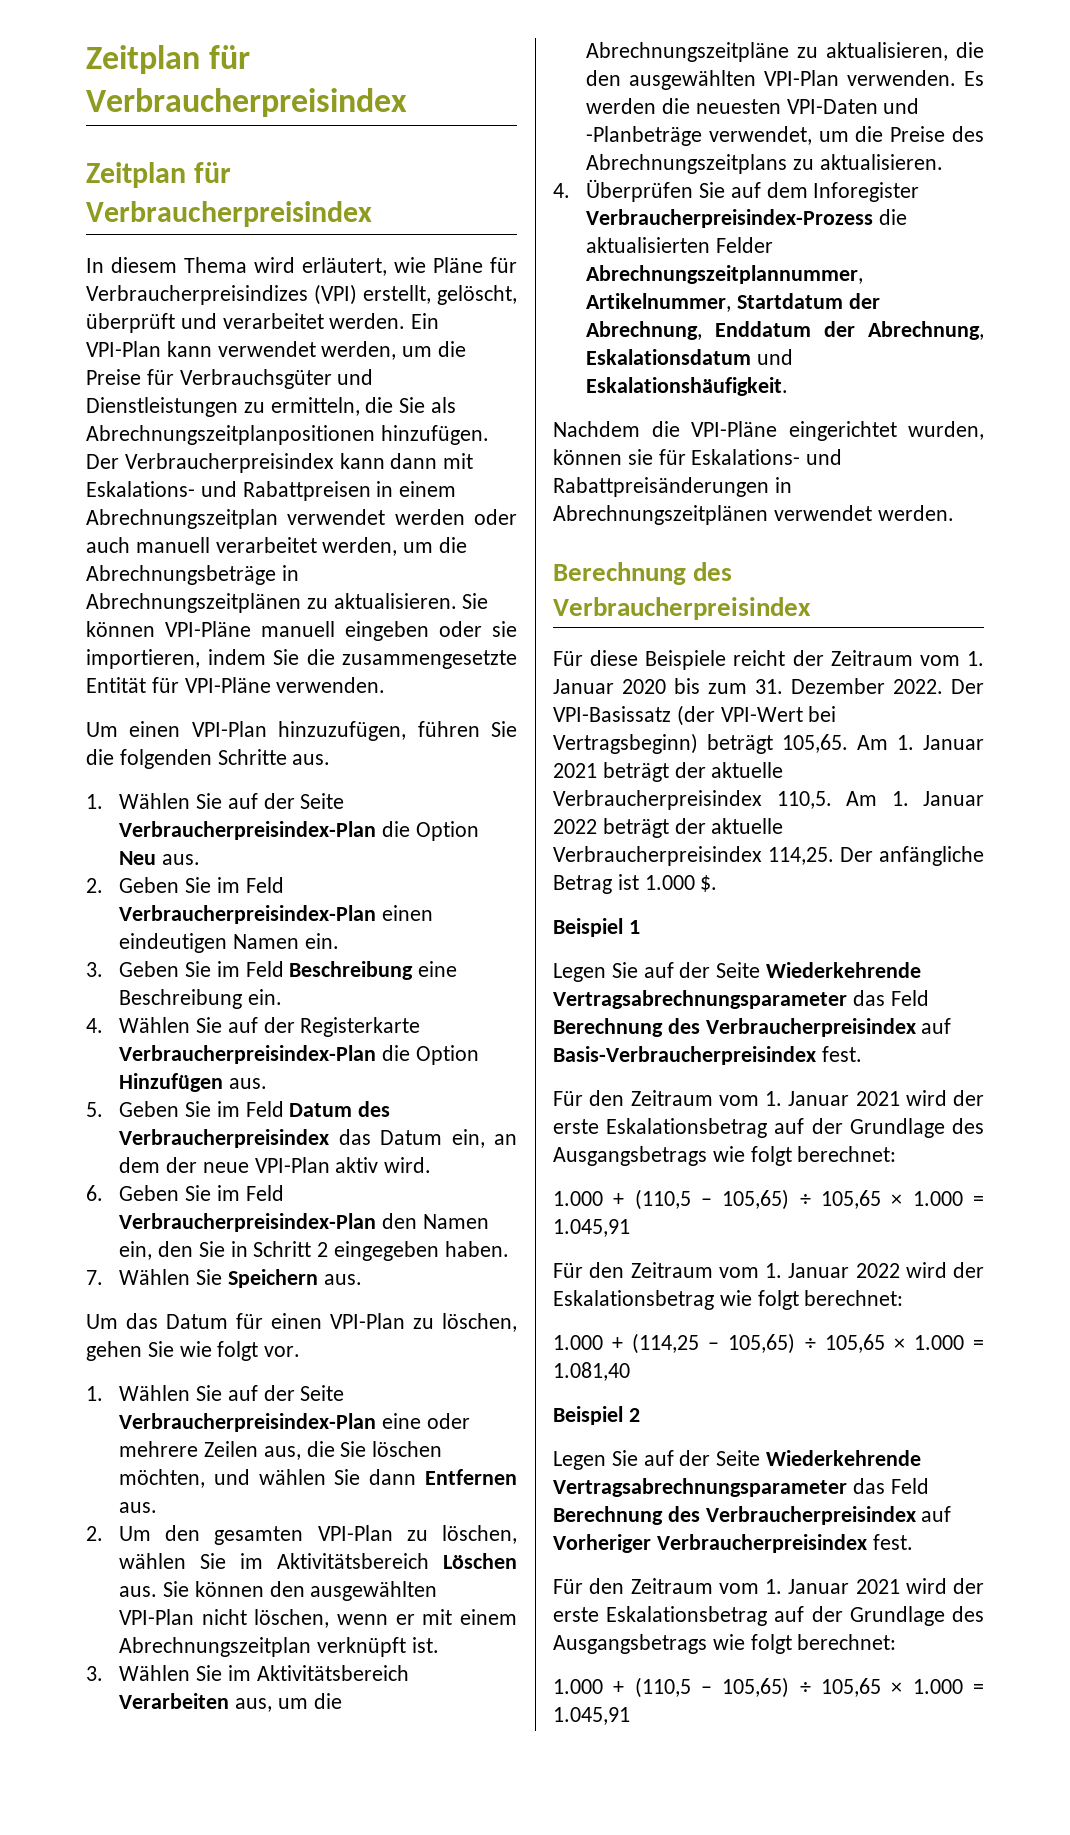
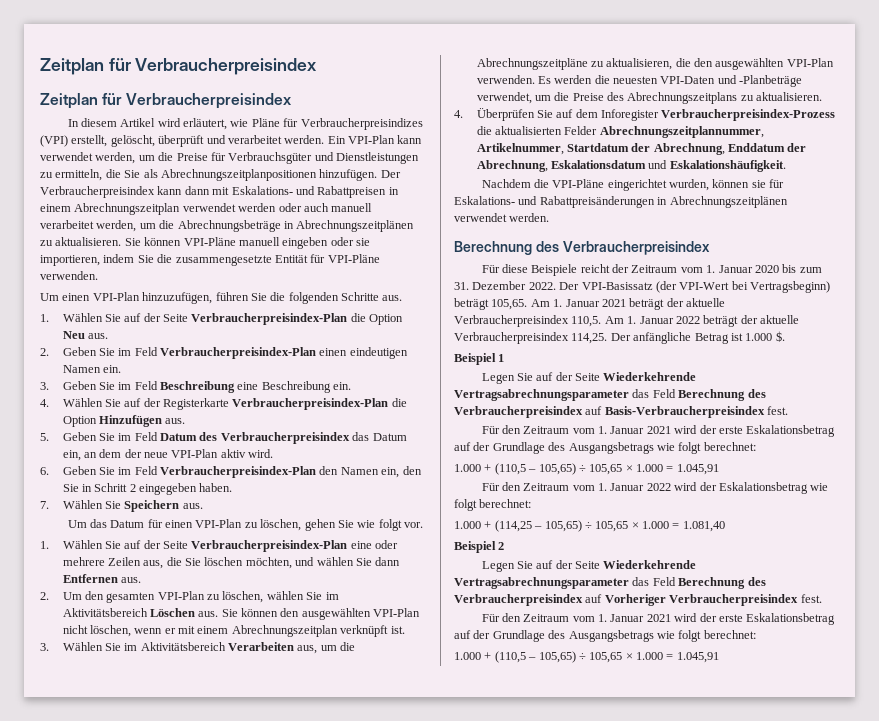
[184,257,247,273] Thema -> [120,118,156,127] Artikel

